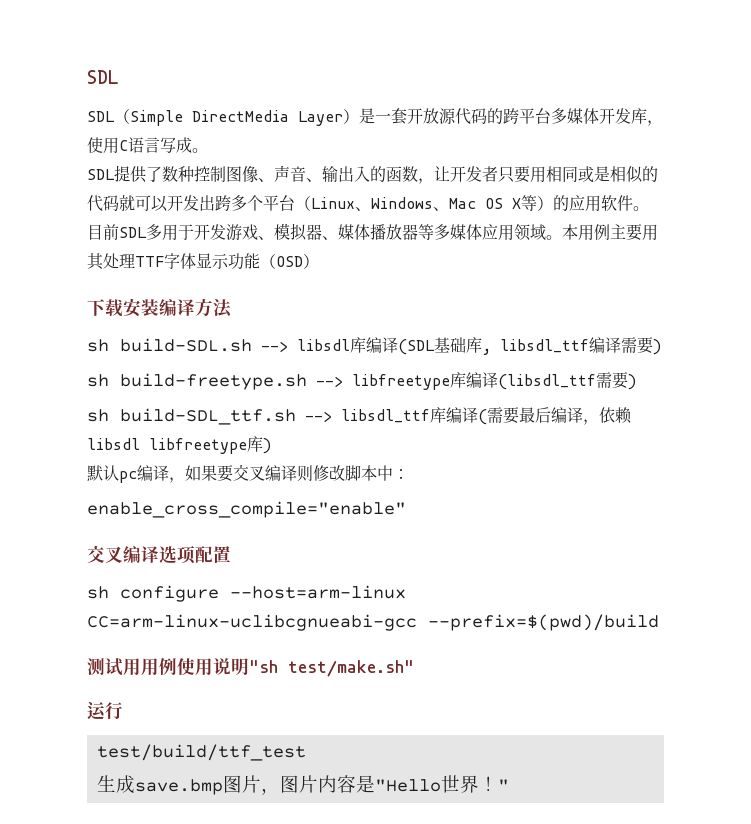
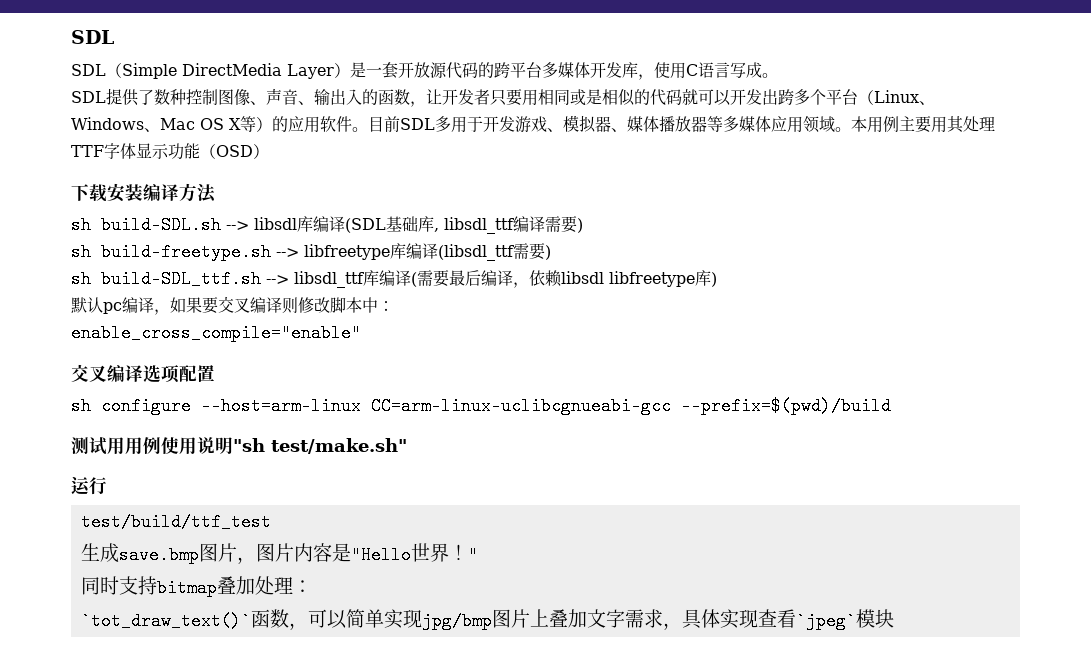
(509, 785) none -> [80,576,312,597] [80,609,894,630] // 同时支持bitmap叠加处理： // `tot_draw_text()`函数，可以简单实现jpg/bmp图片上叠加文字需求，具体实现查看`jpeg`模块

